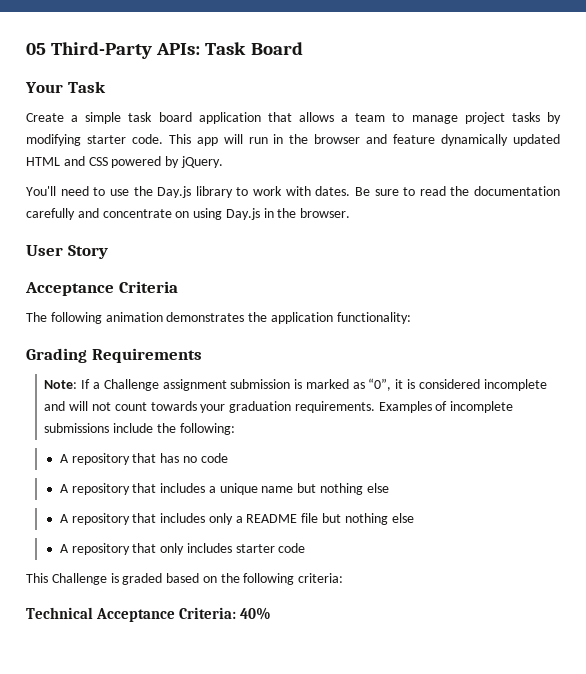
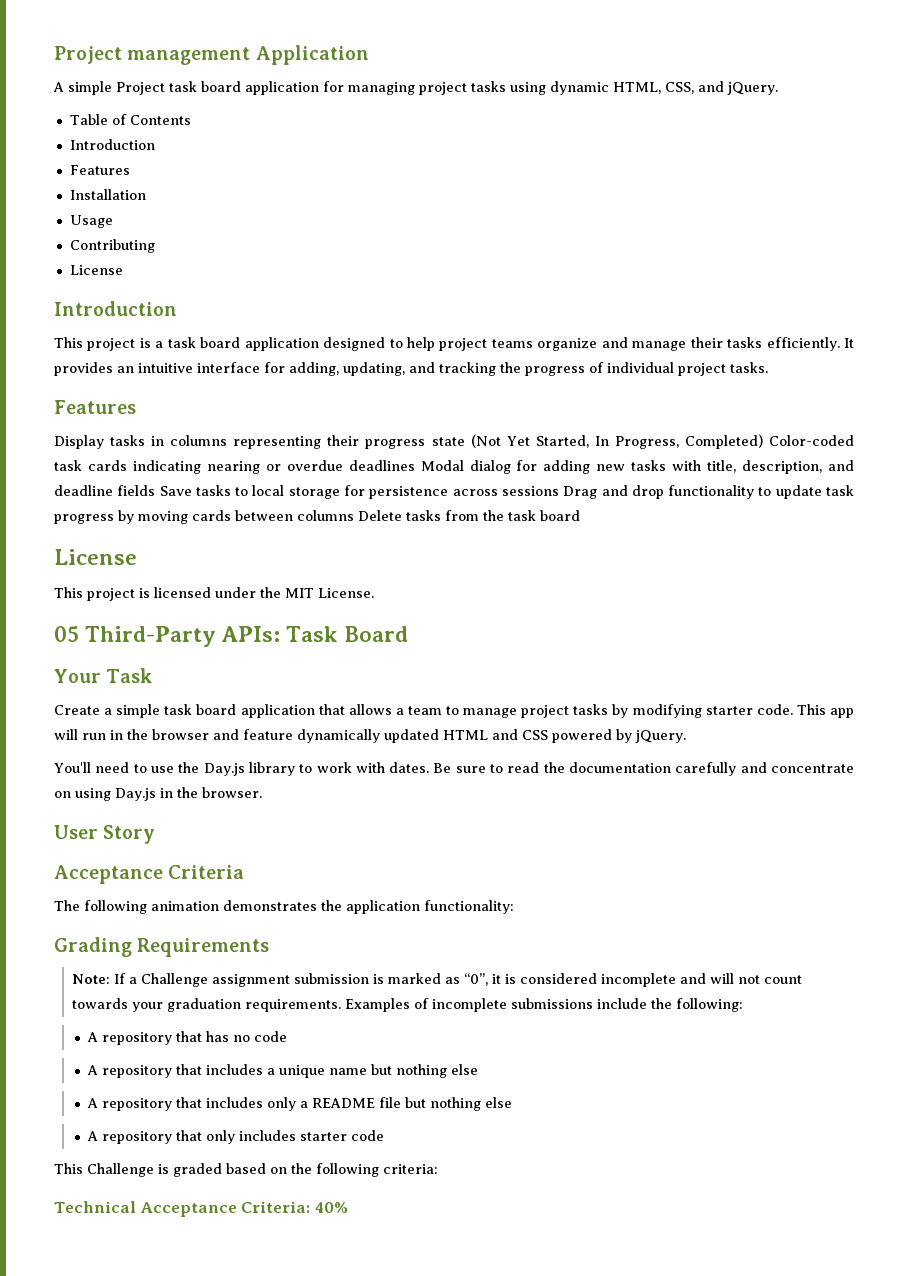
(26, 49) none -> [54,45,369,65] [53,81,778,95] [69,114,191,125] [69,139,155,150] [69,165,130,175] [69,189,146,200] [69,215,113,228] [69,239,155,253] [69,265,123,275] [54,301,177,316] [54,337,855,351] [54,362,768,376] [54,400,136,414] [54,434,854,449] [54,460,854,474] [54,485,854,499] [54,510,580,524] [54,549,137,565] [54,587,374,601] Project management Application // A simple Project task board application for managing project tasks using dynamic HTML, CSS, and jQuery. // Table of Contents // Introduction // Features // Installation // Usage // Contributing // License // Introduction // This project is a task board application designed to help project teams organize and manage their tasks efficiently. It provides an intuitive interface for adding, updating, and tracking the progress of individual project tasks. // Features // Display tasks in columns representing their progress state (Not Yet Started, In Progress, Completed) Color-coded task cards indicating nearing or overdue deadlines Modal dialog for adding new tasks with title, description, and deadline fields Save tasks to local storage for persistence across sessions Drag and drop functionality to update task progress by moving cards between columns Delete tasks from the task board // License // This project is licensed under the MIT License. //

